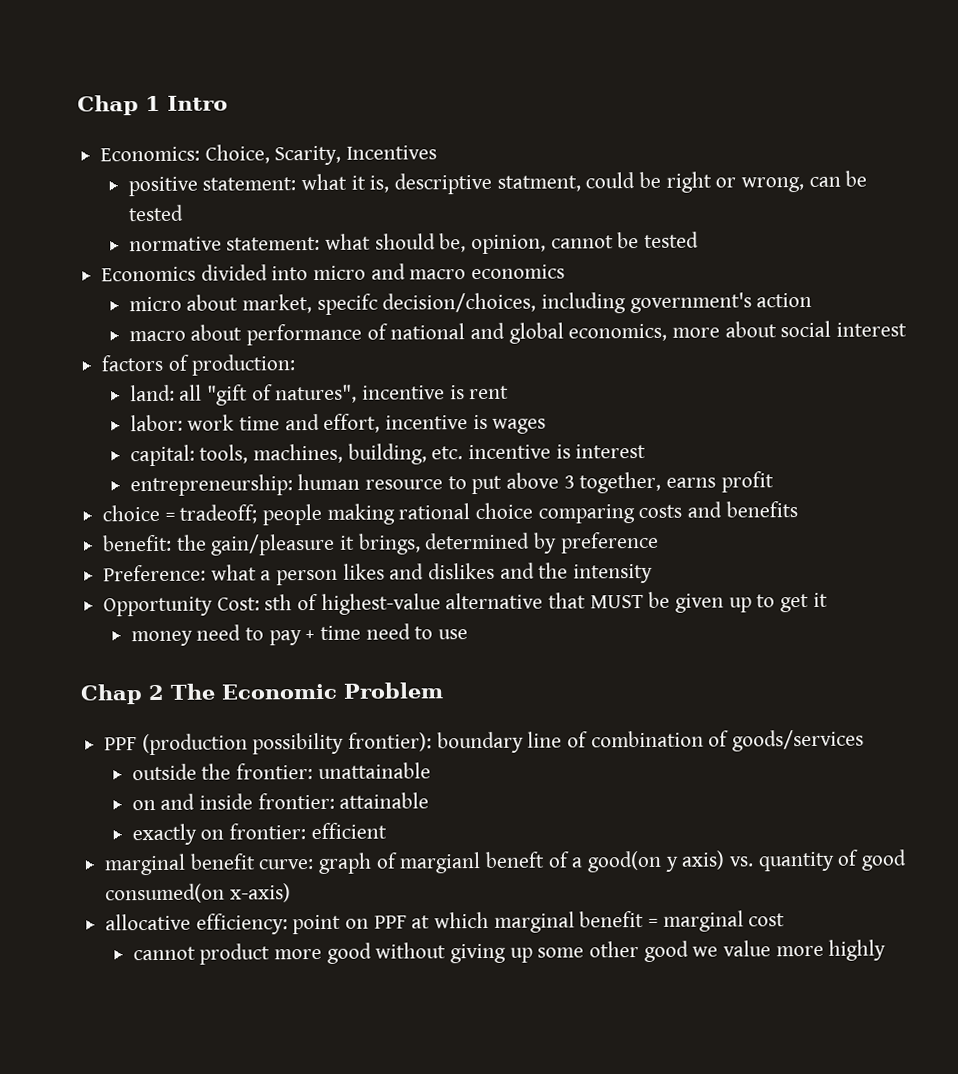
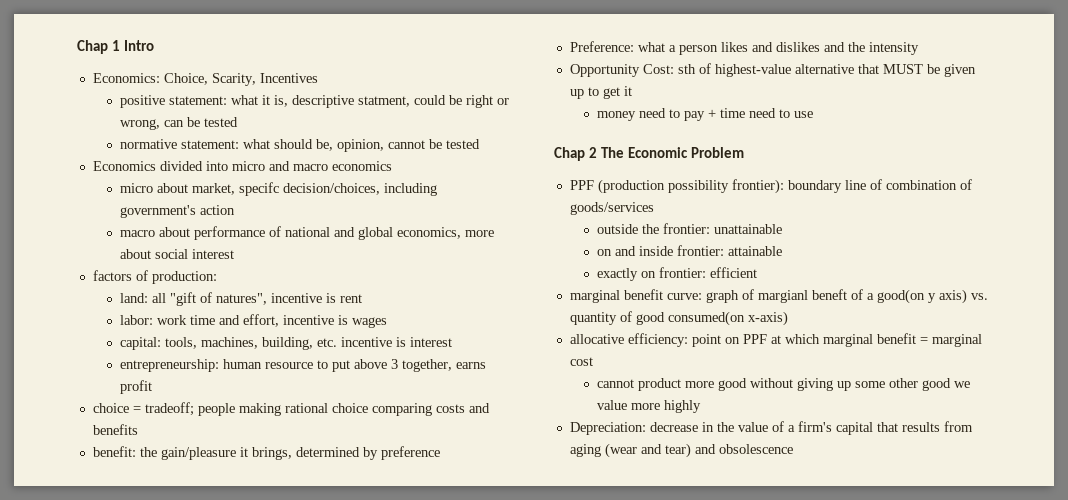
(887, 950) none -> [569,421,973,435] [569,443,793,458] // Depreciation: decrease in the value of a firm's capital that results from aging (wear and tear) and obsolescence

